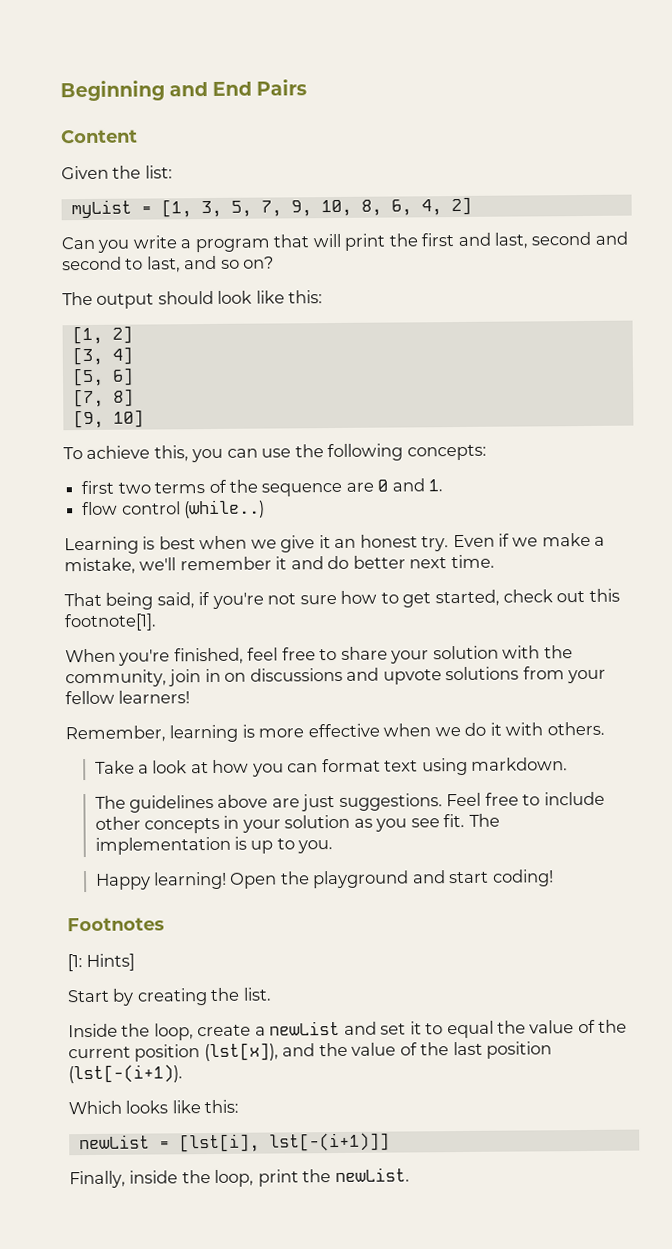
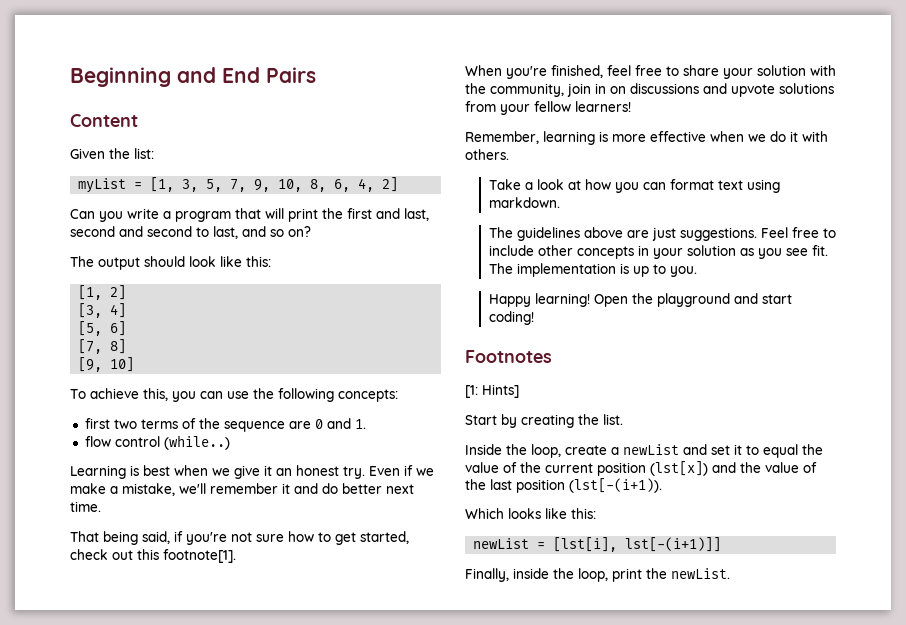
[203,1042,279,1062] (lst[x]), -> [650,461,708,476] (lst[x])

